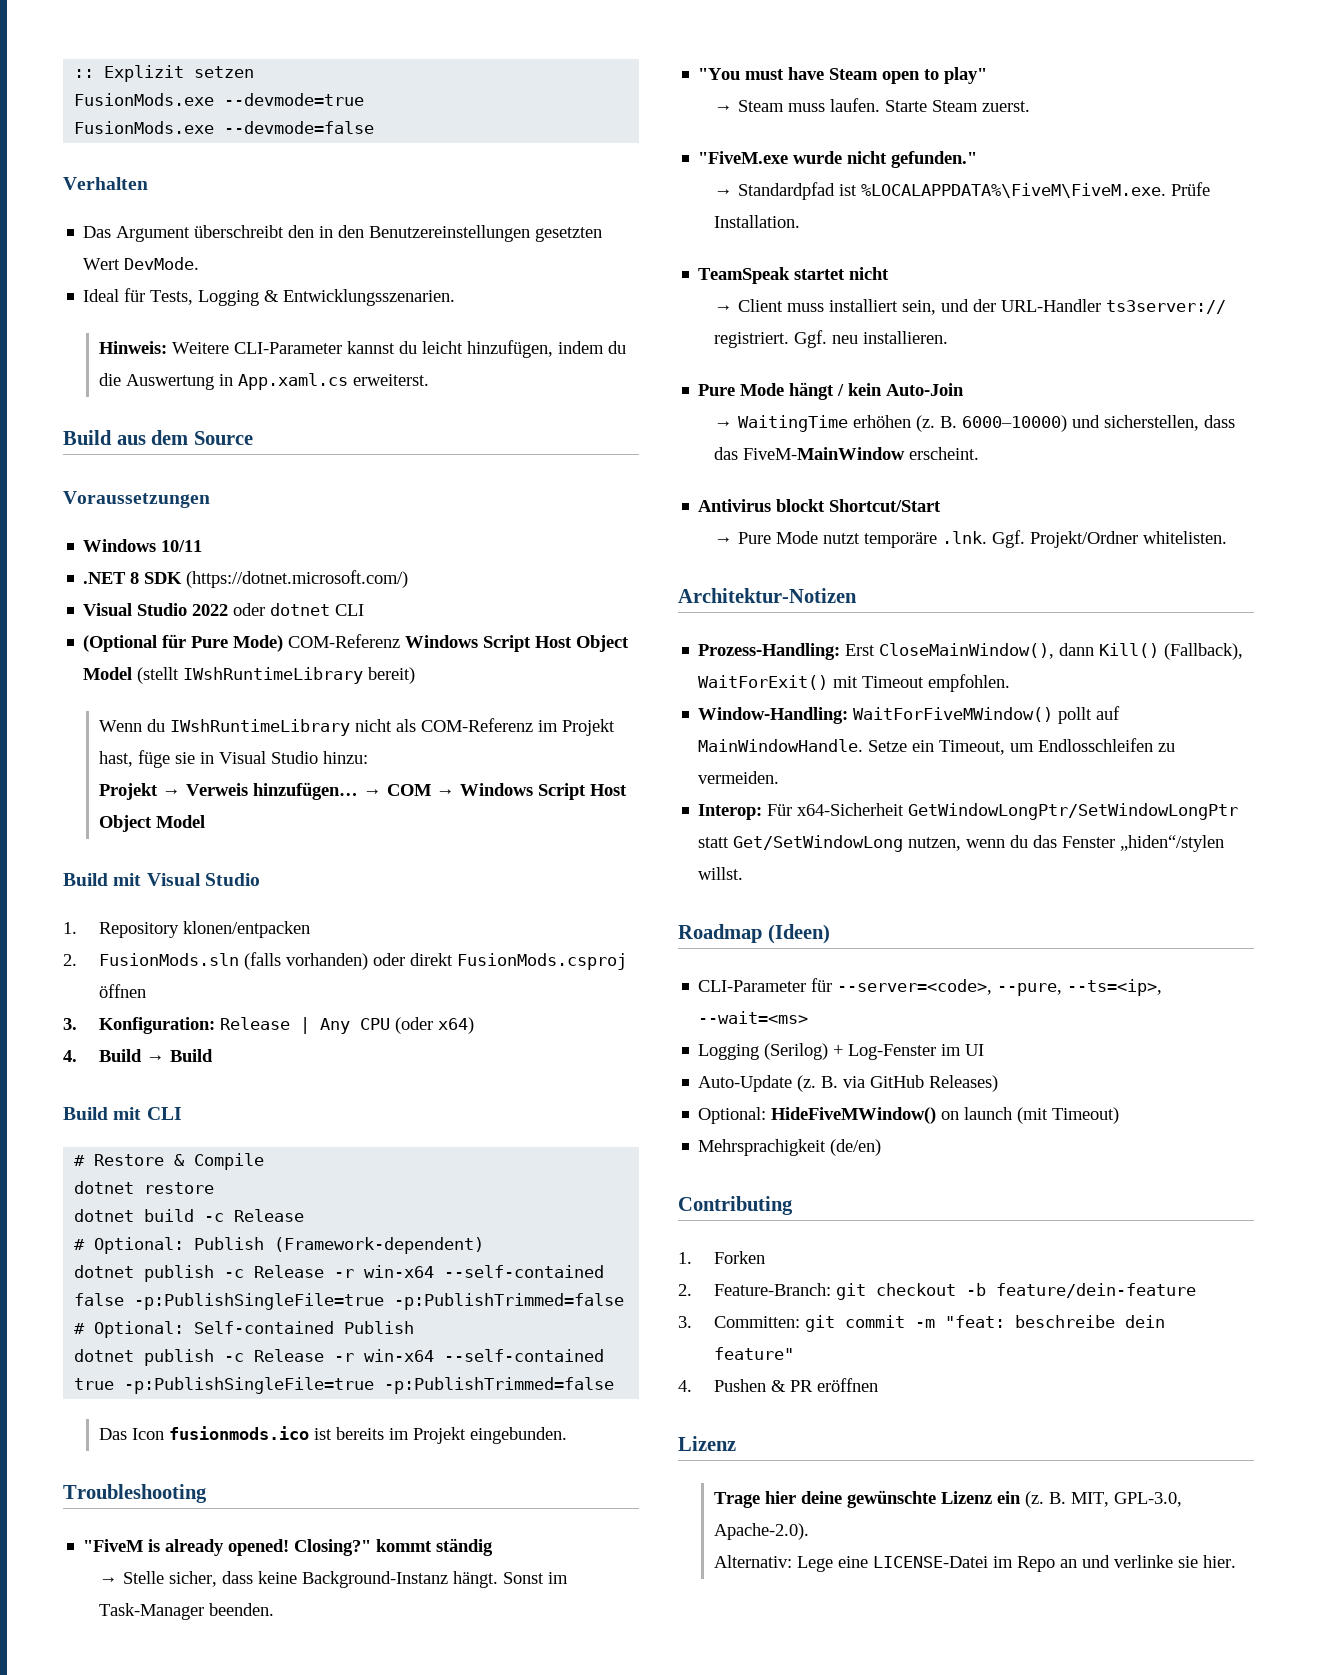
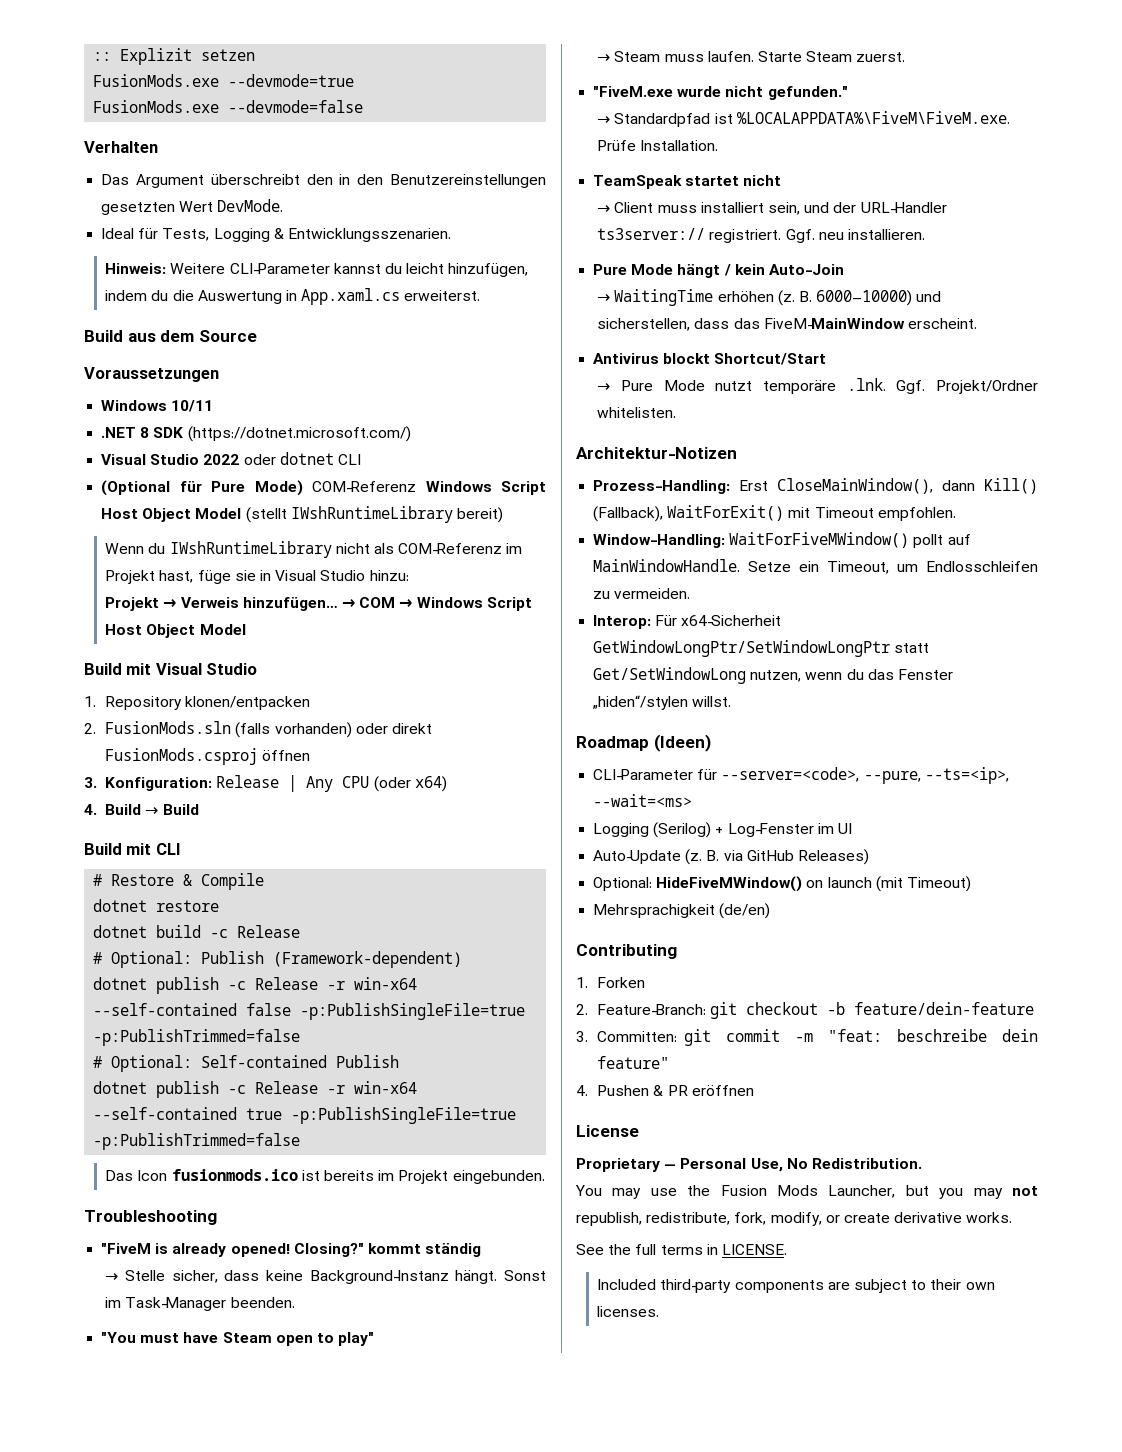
[678,1436,736,1451] [714,1490,1183,1508] [714,1523,810,1540] [714,1555,1237,1572] Lizenz // Trage hier deine gewünschte Lizenz ein (z. B. MIT, GPL‑3.0, Apache‑2.0). // Alternativ: Lege eine LICENSE‑Datei im Repo an und verlinke sie hier. -> [576,1125,639,1137] [576,1158,922,1172] [575,1185,1038,1199] [576,1212,1013,1226] [576,1244,787,1255] [597,1279,995,1293] [597,1306,660,1317] License // Proprietary — Personal Use, No Redistribution. // You may use the Fusion Mods Launcher, but you may not republish, redistribute, fork, modify, or create derivative works. // See the full terms in LICENSE. // Included third‑party components are subject to their own licenses.

